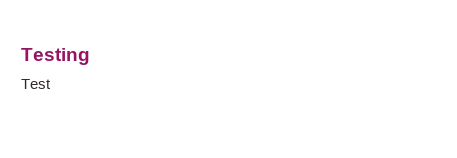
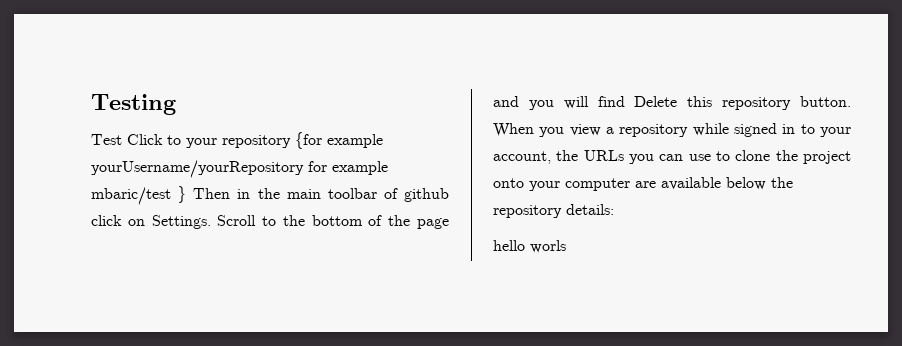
(51, 84) none -> [127,132,383,149] [91,160,388,178] [91,186,449,205] [91,215,449,229] [493,96,851,110] [493,123,851,137] [493,150,851,164] [493,177,793,191] [493,204,614,218] [493,240,566,253] Click to your repository {for example yourUsername/yourRepository for example mbaric/test } Then in the main toolbar of github click on Settings. Scroll to the bottom of the page and you will find Delete this repository button. When you view a repository while signed in to your account, the URLs you can use to clone the project onto your computer are available below the repository details: // hello worls

